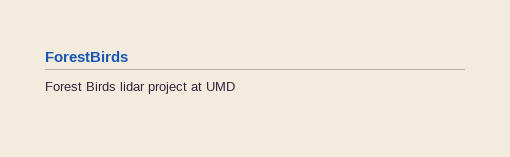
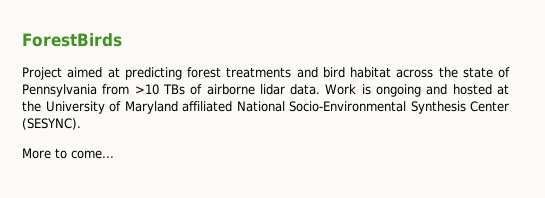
[45,82,235,94] Forest Birds lidar project at UMD -> [22,67,510,80] [22,84,510,97] [22,101,509,114] [22,118,81,130] [22,148,114,159] Project aimed at predicting forest treatments and bird habitat across the state of Pennsylvania from >10 TBs of airborne lidar data. Work is ongoing and hosted at the University of Maryland affiliated National Socio-Environmental Synthesis Center (SESYNC). // More to come...

